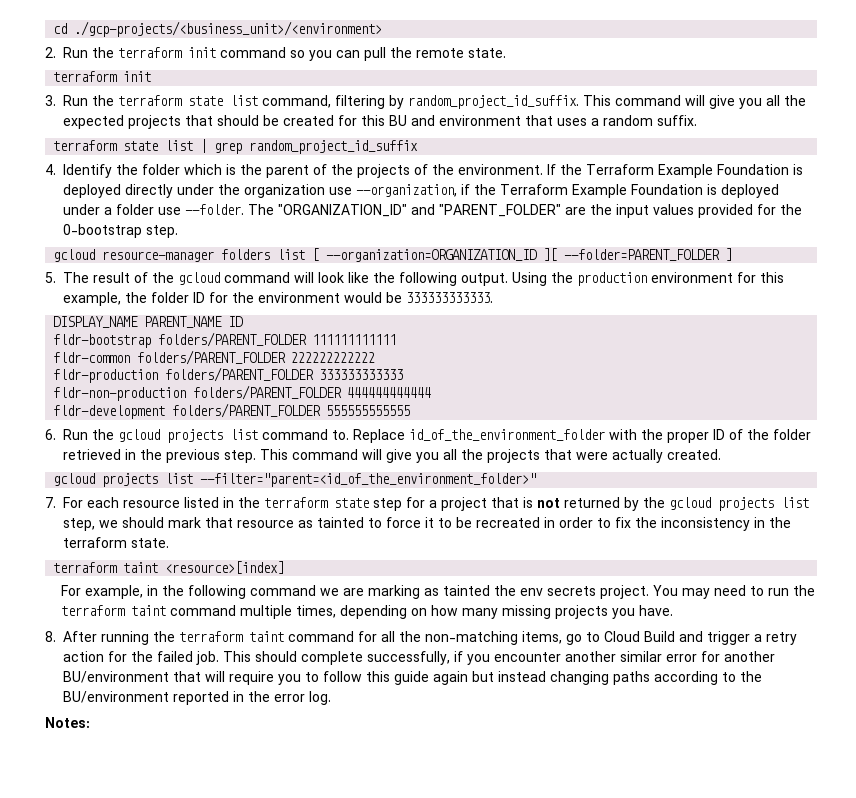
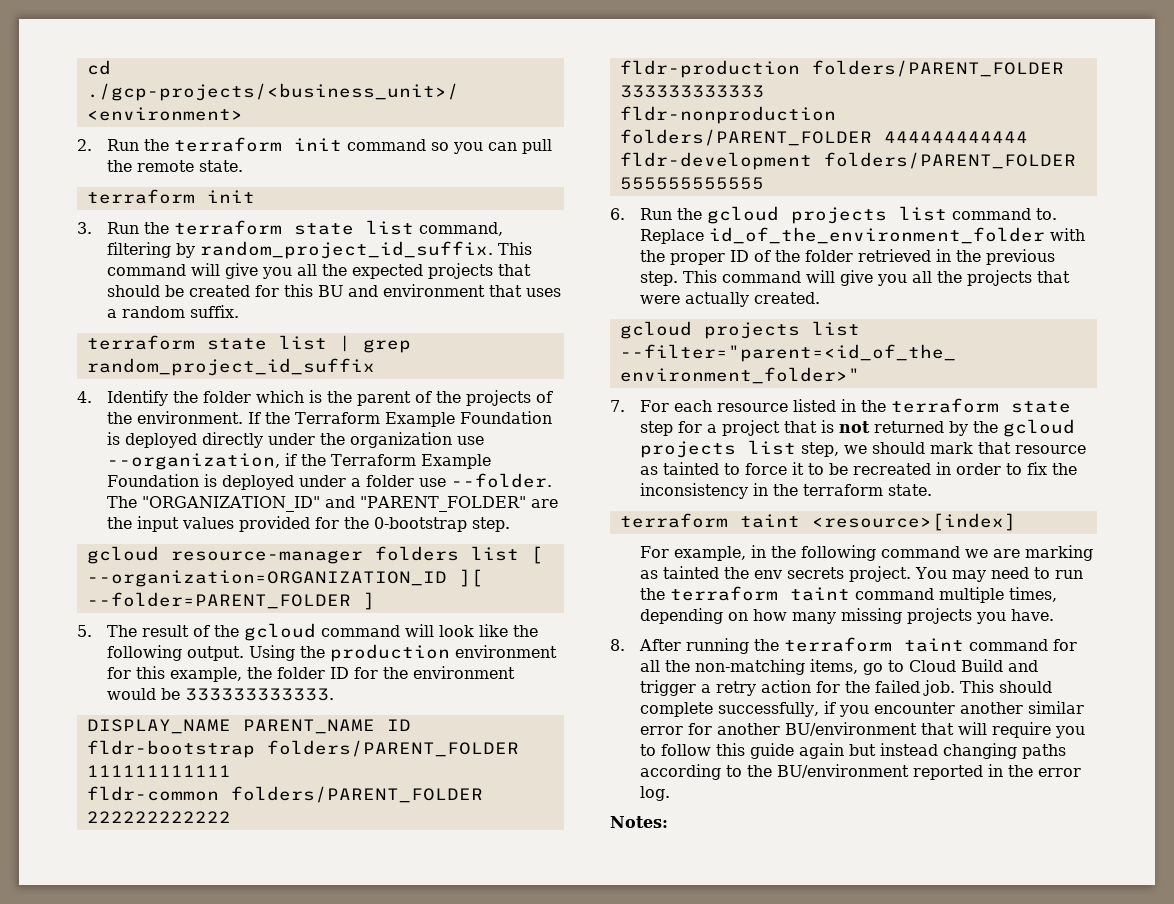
[53,387,187,401] fldr-non-production -> [619,106,836,124] fldr-nonproduction

